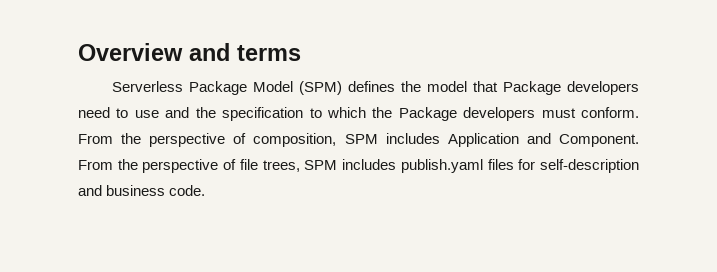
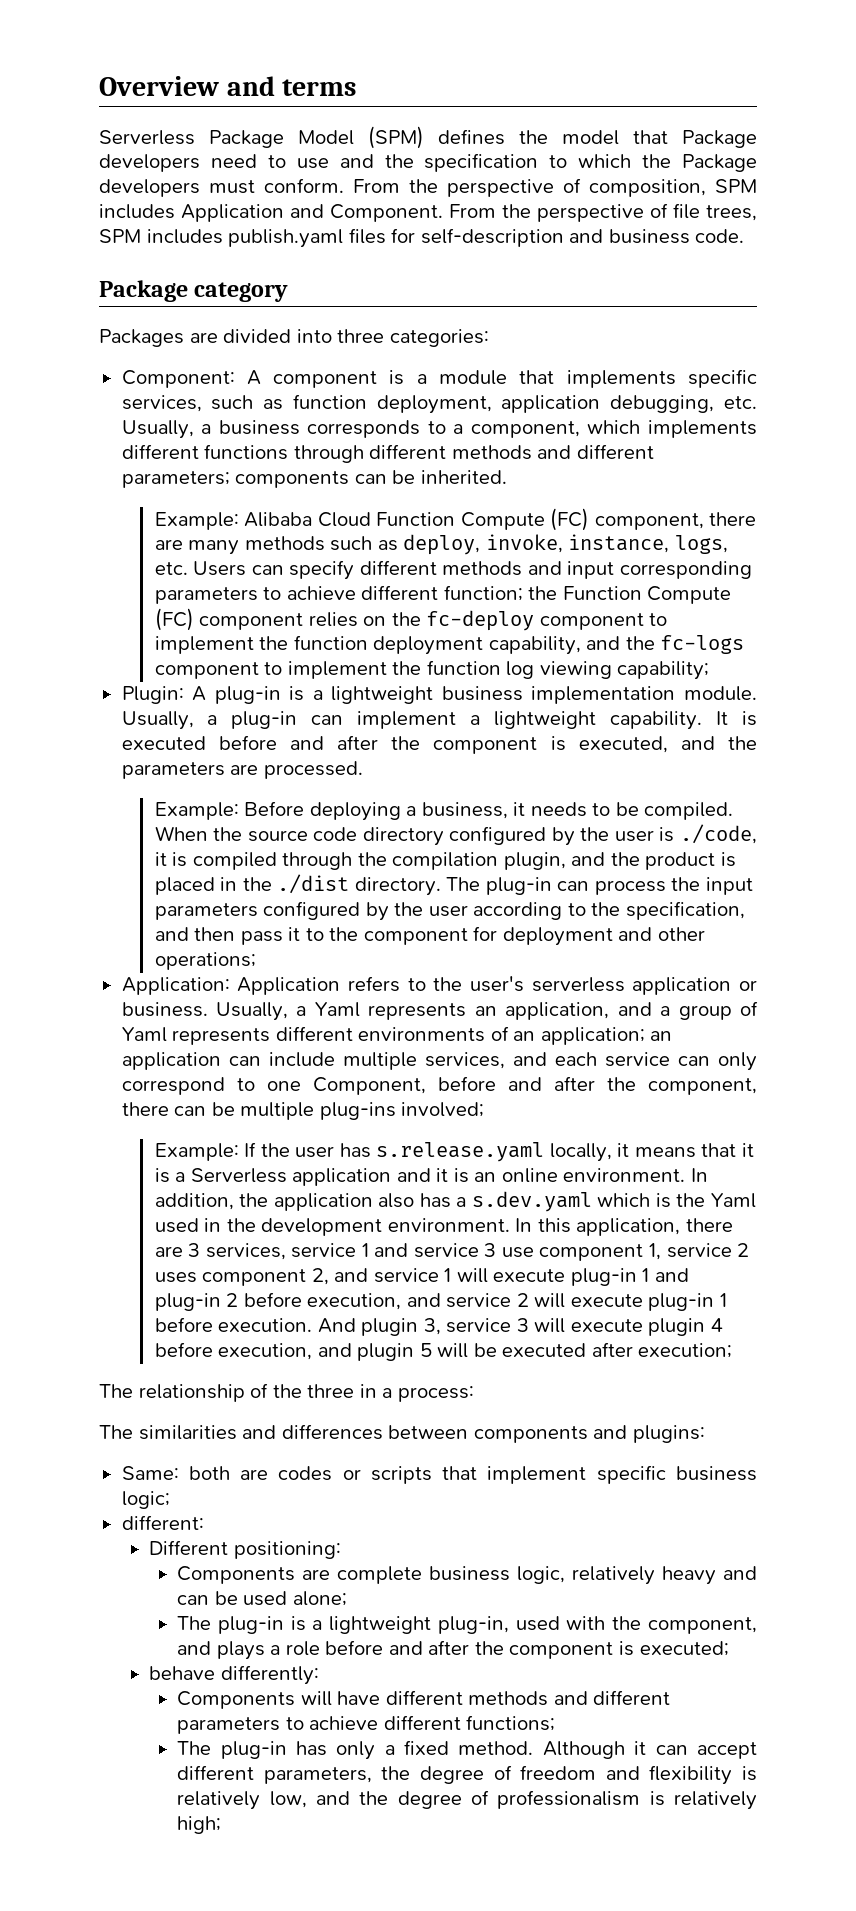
(206, 190) none -> [99,280,289,302] [99,329,489,347] [121,369,758,388] [121,394,757,414] [121,420,758,439] [121,444,654,463] [121,470,507,488] [154,508,757,531] [154,534,728,555] [154,560,752,580] [154,585,732,604] [154,608,668,631] [154,635,745,655] [154,660,710,680] [121,686,758,704] [121,711,758,730] [121,735,757,754] [121,761,363,779] [154,801,734,821] [154,824,757,846] [154,852,736,870] [154,874,753,896] [154,901,745,921] [154,926,705,946] [154,952,256,970] [121,976,758,995] [121,1001,759,1021] [121,1026,673,1045] [121,1052,757,1071] [121,1076,758,1095] [121,1102,485,1120] [154,1142,754,1162] [154,1168,708,1186] [154,1191,756,1212] [154,1218,733,1236] [154,1243,750,1261] [154,1268,689,1286] [154,1292,727,1311] [154,1317,723,1336] [154,1342,733,1361] [99,1383,474,1402] [99,1424,705,1443] [121,1465,758,1484] [121,1491,170,1509] [121,1515,204,1530] [149,1540,341,1559] [177,1566,757,1585] [177,1591,347,1606] [177,1616,758,1634] [177,1640,729,1660] [149,1665,319,1685] [177,1690,671,1709] [177,1715,556,1734] [177,1740,758,1760] [177,1765,757,1785] [177,1790,757,1810] [177,1816,222,1834] // Package category // Packages are divided into three categories: // Component: A component is a module that implements specific services, such as function deployment, application debugging, etc. Usually, a business corresponds to a component, which implements different functions through different methods and different parameters; components can be inherited. // Example: Alibaba Cloud Function Compute (FC) component, there are many methods such as deploy, invoke, instance, logs, etc. Users can specify different methods and input corresponding parameters to achieve different function; the Function Compute (FC) component relies on the fc-deploy component to implement the function deployment capability, and the fc-logs component to implement the function log viewing capability; // Plugin: A plug-in is a lightweight business implementation module. Usually, a plug-in can implement a lightweight capability. It is executed before and after the component is executed, and the parameters are processed. // Example: Before deploying a business, it needs to be compiled. When the source code directory configured by the user is ./code, it is compiled through the compilation plugin, and the product is placed in the ./dist directory. The plug-in can process the input parameters configured by the user according to the specification, and then pass it to the component for deployment and other operations; // Application: Application refers to the user's serverless application or business. Usually, a Yaml represents an application, and a group of Yaml represents different environments of an application; an application can include multiple services, and each service can only correspond to one Component, before and after the component, there can be multiple plug-ins involved; // Example: If the user has s.release.yaml locally, it means that it is a Serverless application and it is an online environment. In addition, the application also has a s.dev.yaml which is the Yaml used in the development environment. In this application, there are 3 services, service 1 and service 3 use component 1, service 2 uses component 2, and service 1 will execute plug-in 1 and plug-in 2 before execution, and service 2 will execute plug-in 1 before execution. And plugin 3, service 3 will execute plugin 4 before execution, and plugin 5 will be executed after execution; // The relationship of the three in a process: // The similarities and differences between components and plugins: // Same: both are codes or scripts that implement specific business logic; // different: // Different positioning: // Components are complete business logic, relatively heavy and can be used alone; // The plug-in is a lightweight plug-in, used with the component, and plays a role before and after the component is executed; // behave differently: // Components will have different methods and different parameters to achieve different functions; // The plug-in has only a fixed method. Although it can accept different parameters, the degree of freedom and flexibility is relatively low, and the degree of professionalism is relatively high;

